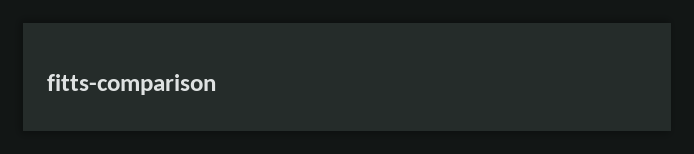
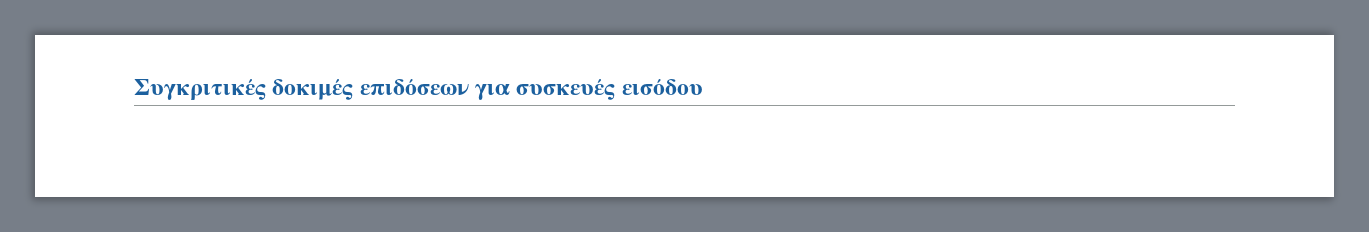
[47,74,216,95] fitts-comparison -> [134,79,703,100] Συγκριτικές δοκιμές επιδόσεων για συσκευές εισόδου

